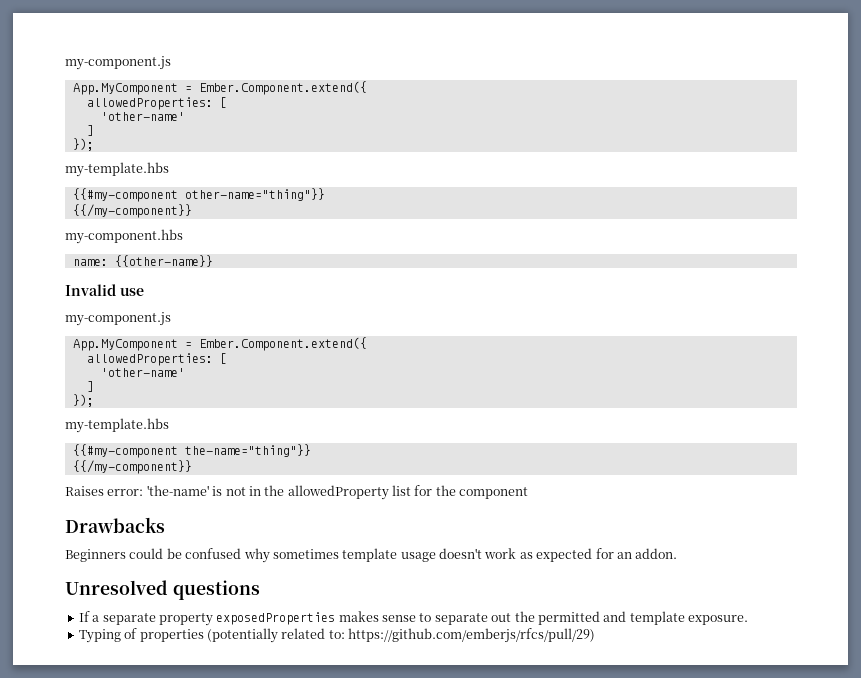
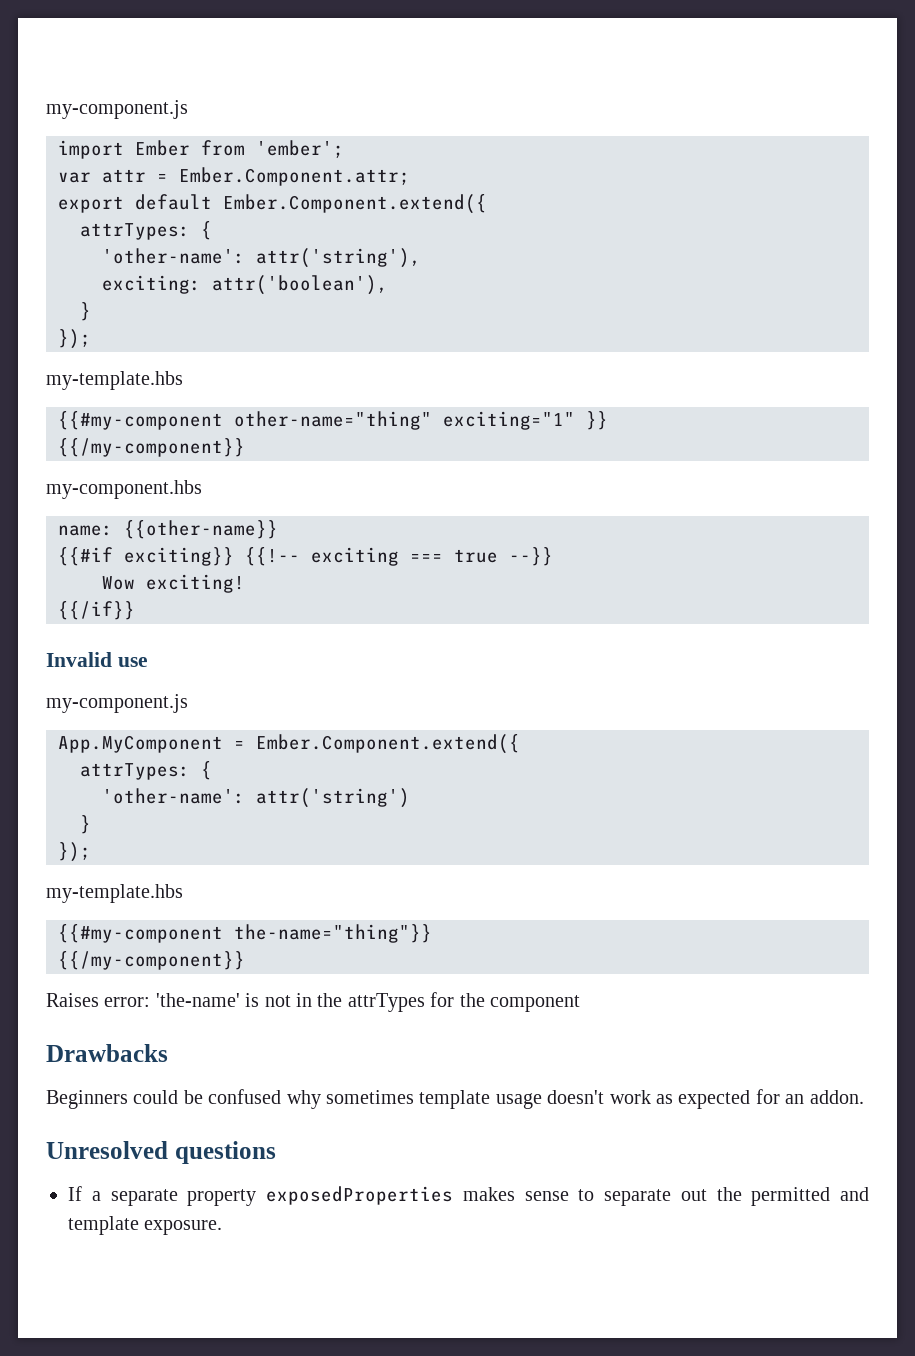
[65,56,171,70] [72,81,367,95] [86,97,227,110] [100,112,185,121] [86,125,94,136] [72,138,94,151] [65,162,169,177] [72,188,325,202] my-component.js // App.MyComponent = Ember.Component.extend({ // allowedProperties: [ // 'other-name' // ] // }); // my-template.hbs // {{#my-component other-name="thing"}} -> [46,100,188,119] [58,140,344,159] [58,167,410,186] [58,194,487,214] [80,221,212,240] [102,248,421,268] [102,275,388,295] [80,302,91,321] [58,329,91,349] [46,371,183,390] [58,411,608,430] my-component.js // import Ember from 'ember'; // var attr = Ember.Component.attr; // export default Ember.Component.extend({ // attrTypes: { // 'other-name': attr('string'), // exciting: attr('boolean'), // } // }); // my-template.hbs // {{#my-component other-name="thing" exciting="1" }}
(213, 261) none -> [58,547,553,566] [102,574,245,593] [58,601,135,620] // {{#if exciting}} {{!-- exciting === true --}} // Wow exciting! // {{/if}}
[86,353,227,366] [100,368,185,377] [86,381,94,392] allowedProperties: [ // 'other-name' // ] -> [80,761,212,780] [102,788,410,808] [80,815,91,834] attrTypes: { // 'other-name': attr('string') // }
[287,485,411,500] allowedProperty list -> [347,993,425,1012] attrTypes
[78,628,595,643] // Typing of properties (potentially related to: https://github.com/emberjs/rfcs/pull/29) -> (223, 1227) none

